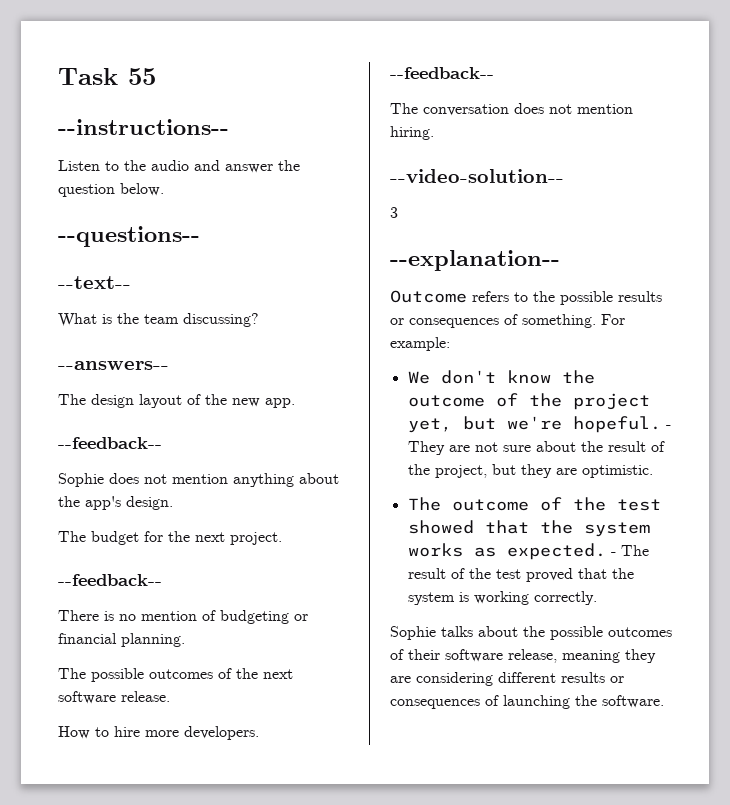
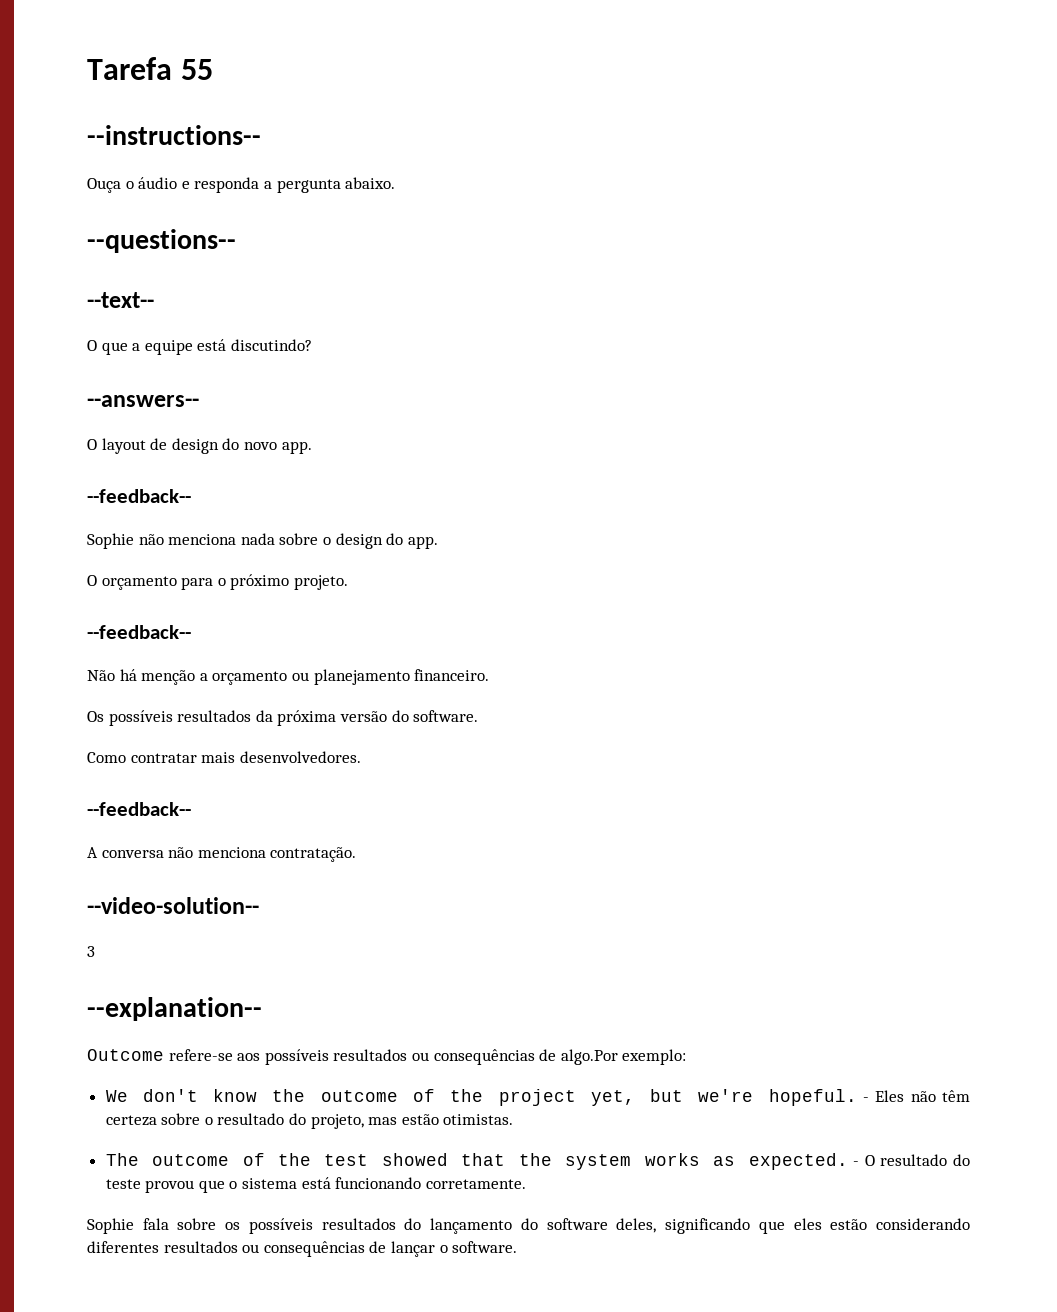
[58,68,118,85] Task -> [87,57,172,80] Tarefa
[58,160,300,173] [58,183,164,197] [58,226,200,247] [58,276,131,289] [58,313,259,327] [58,361,169,370] [58,394,295,408] [58,437,162,449] [58,473,339,487] [58,496,173,510] [58,531,282,545] [58,574,162,586] [58,610,308,624] [58,633,185,647] [58,668,293,682] [58,691,170,704] [58,726,259,740] [390,67,494,79] [390,103,633,116] [390,126,434,140] [390,169,564,183] [390,207,398,218] [390,250,560,271] [390,290,662,305] [390,314,625,328] [390,337,450,351] Listen to the audio and answer the question below. // --questions-- // --text-- // What is the team discussing? // --answers-- // The design layout of the new app. // --feedback-- // Sophie does not mention anything about the app's design. // The budget for the next project. // --feedback-- // There is no mention of budgeting or financial planning. // The possible outcomes of the next software release. // How to hire more developers. // --feedback-- // The conversation does not mention hiring. // --video-solution-- // 3 // --explanation-- // Outcome refers to the possible results or consequences of something. For example: -> [87,177,396,193] [87,229,236,253] [87,292,154,308] [87,339,312,355] [87,395,199,407] [87,438,312,454] [87,489,191,503] [87,533,438,549] [87,574,348,590] [87,625,191,639] [87,669,490,685] [87,710,479,726] [87,751,361,763] [87,802,191,816] [87,847,357,862] [87,897,259,914] [87,946,95,957] [87,997,262,1021] [87,1049,687,1065] Ouça o áudio e responda a pergunta abaixo. // --questions-- // --text-- // O que a equipe está discutindo? // --answers-- // O layout de design do novo app. // --feedback-- // Sophie não menciona nada sobre o design do app. // O orçamento para o próximo projeto. // --feedback-- // Não há menção a orçamento ou planejamento financeiro. // Os possíveis resultados da próxima versão do software. // Como contratar mais desenvolvedores. // --feedback-- // A conversa não menciona contratação. // --video-solution-- // 3 // --explanation-- // Outcome refere-se aos possíveis resultados ou consequências de algo.Por exemplo:
[407,441,665,455] [407,464,653,478] They are not sure about the result of the project, but they are optimistic. -> [875,1090,970,1102] [105,1113,514,1129] Eles não têm certeza sobre o resultado do projeto, mas estão otimistas.
[620,545,649,556] [407,568,634,582] [407,591,597,605] [390,626,672,640] [390,649,656,663] [390,672,624,686] [390,695,597,709] The result of the test proved that the system is working correctly. // Sophie talks about the possible outcomes of their software release, meaning they are considering different results or consequences of launching the -> [864,1154,970,1166] [105,1177,526,1193] [87,1218,971,1234] [87,1241,448,1257] O resultado do teste provou que o sistema está funcionando corretamente. // Sophie fala sobre os possíveis resultados do lançamento do software deles, significando que eles estão considerando diferentes resultados ou consequências de lançar o

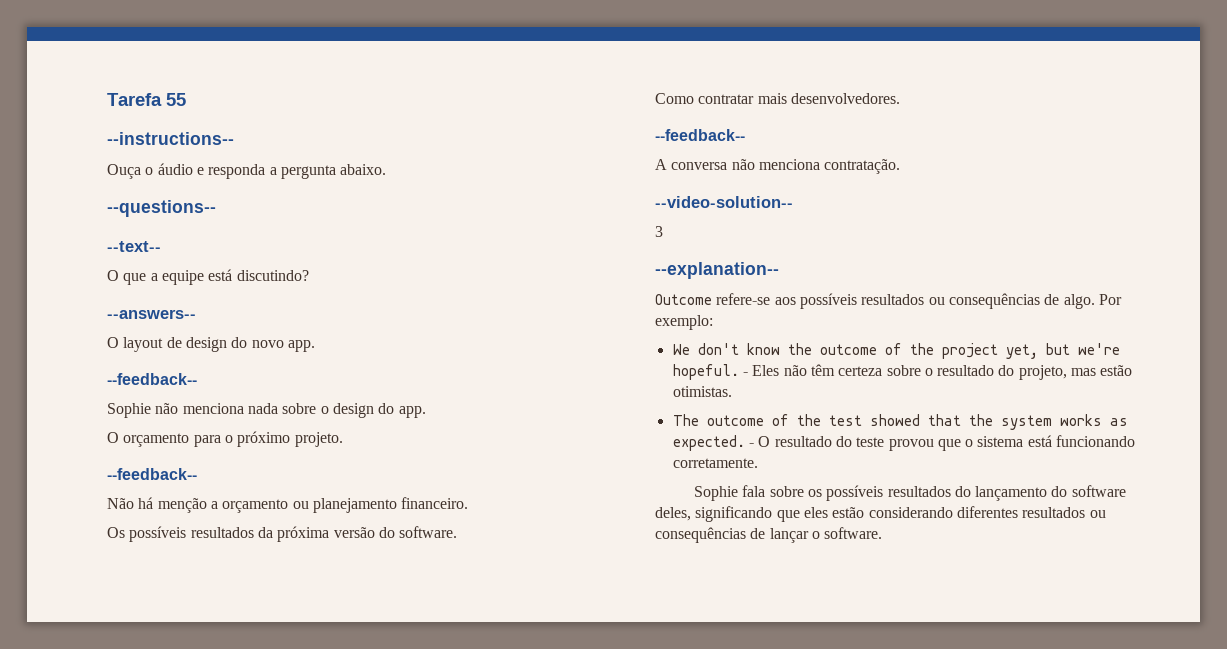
[560,1049,618,1065] algo.Por -> [1063,294,1122,309] algo. Por

